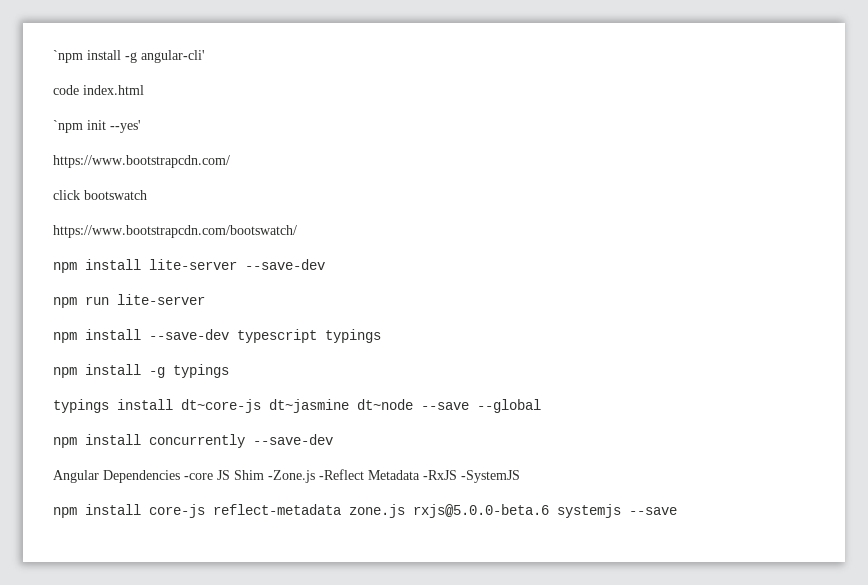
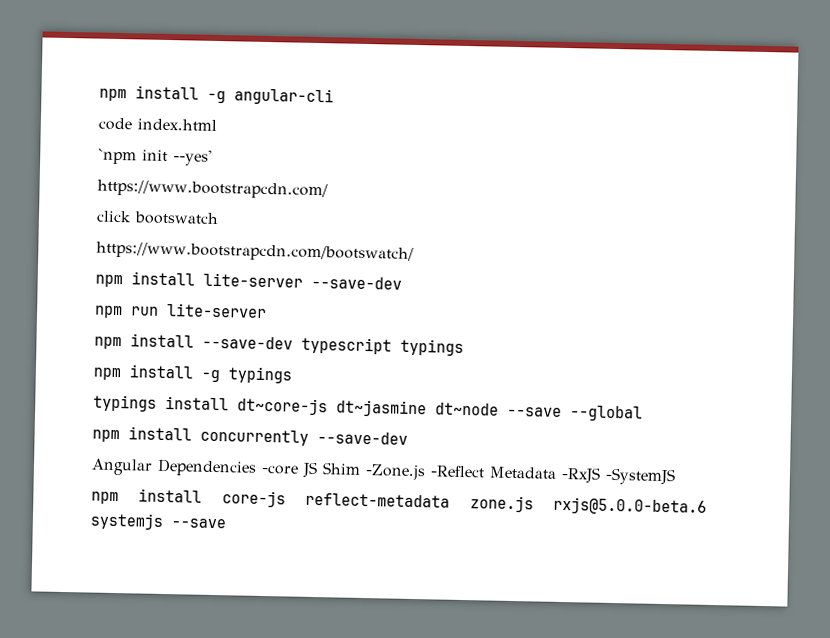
[53,50,205,63] `npm install -g angular-cli' -> [99,85,334,106] npm install -g angular-cli

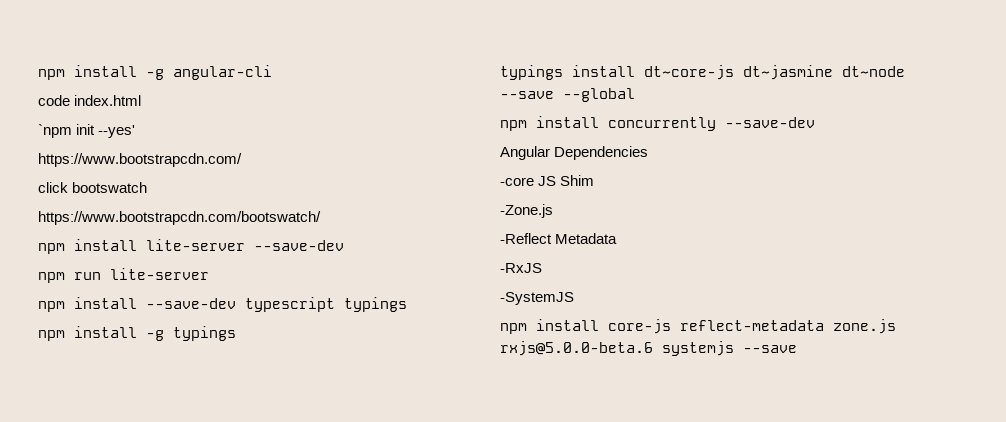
(257, 467) none -> (649, 153) //
(361, 468) none -> (595, 180) //
(426, 472) none -> (553, 211) //
(557, 472) none -> (618, 238) //
(601, 475) none -> (542, 268) //

